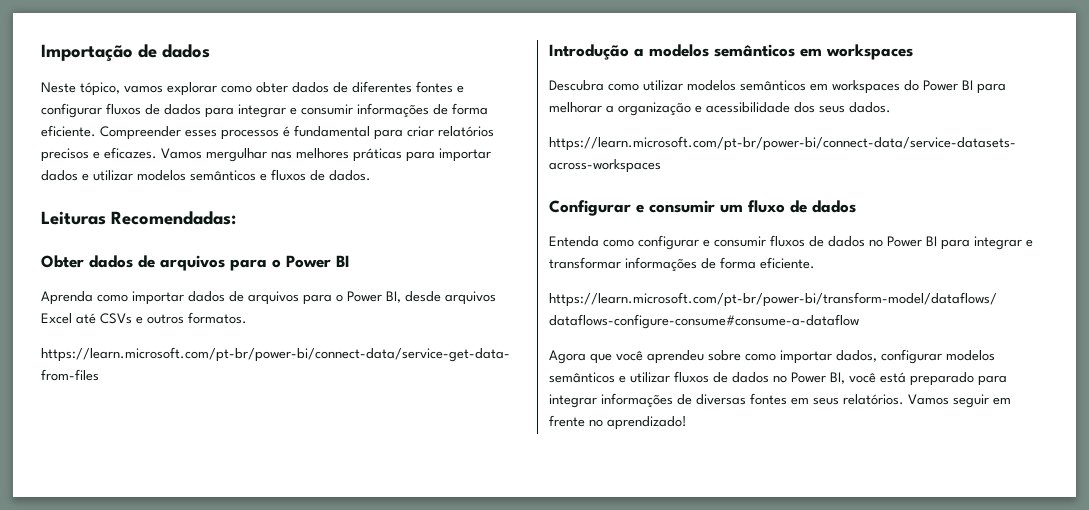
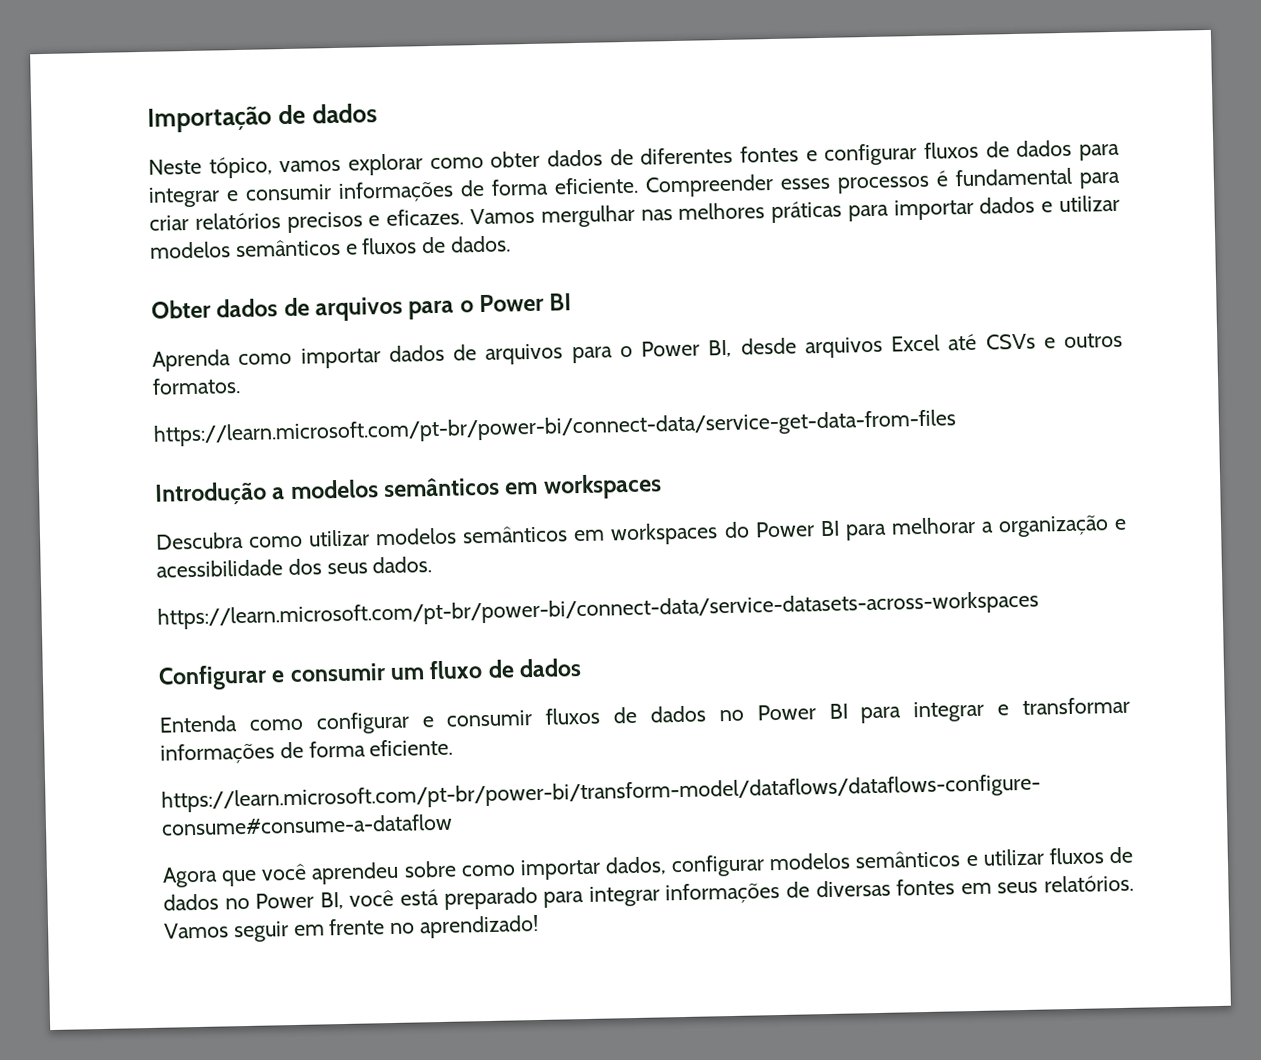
[41,211,236,225] // Leituras Recomendadas: -> (512, 244) none

